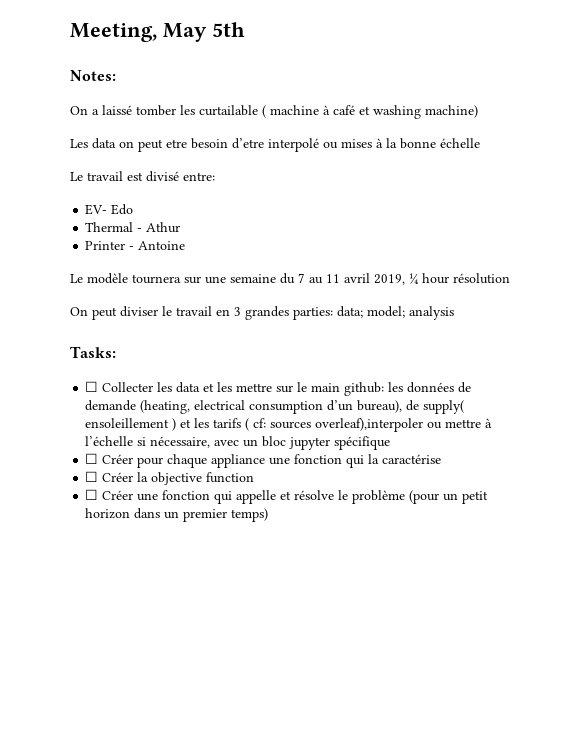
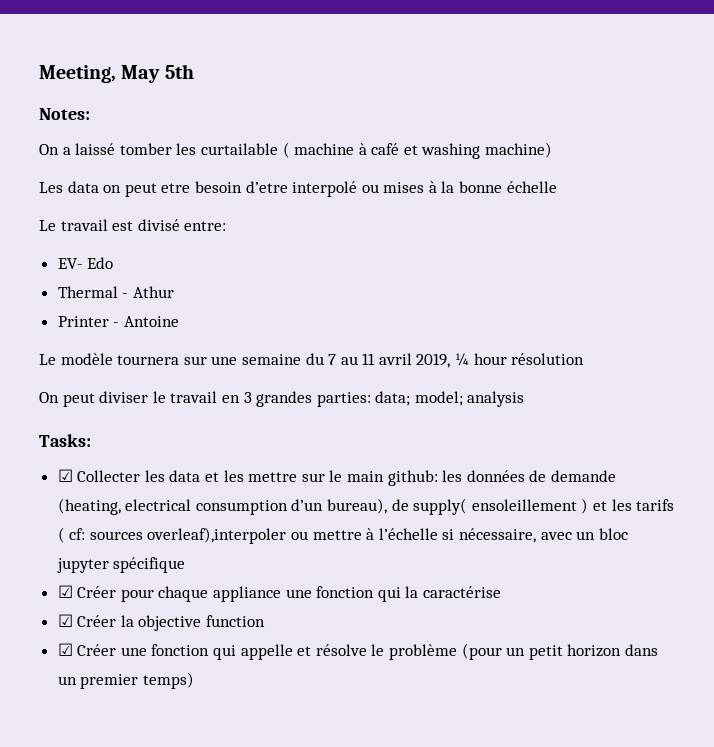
[85,381,99,392] ☐ -> [57,469,73,482] ☑
[85,453,99,464] ☐ -> [57,585,73,598] ☑
[85,471,99,482] ☐ -> [57,614,73,627] ☑
[85,489,99,500] ☐ -> [57,643,73,656] ☑

